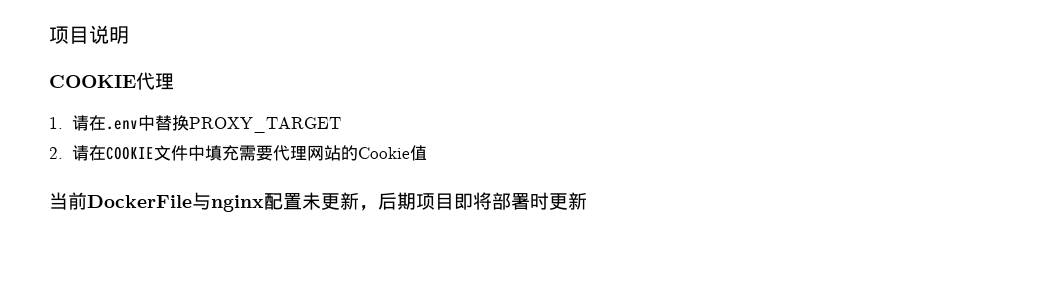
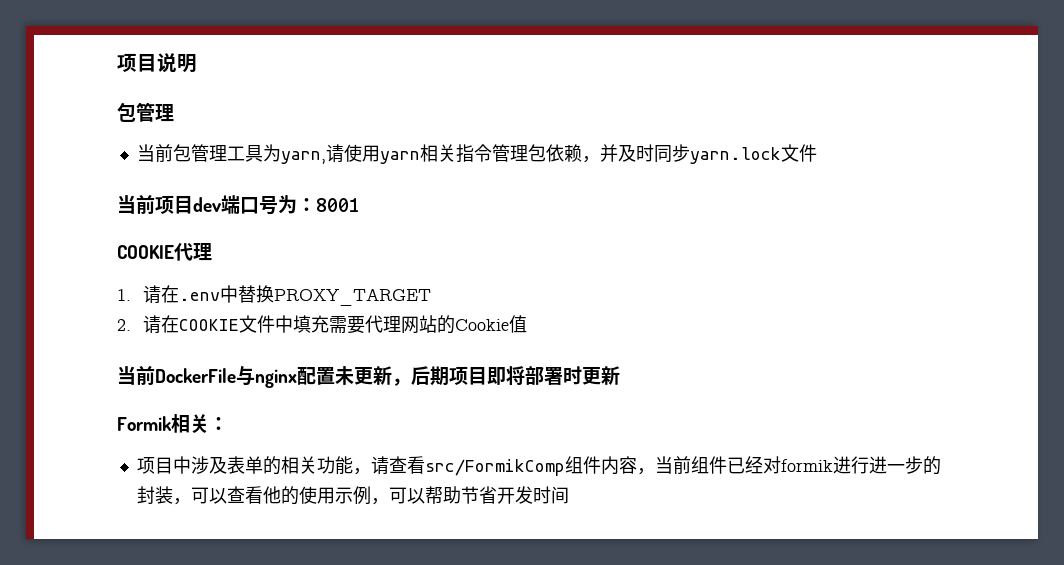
(129, 35) none -> [117,102,174,122] [136,144,817,164] [117,195,360,215] // 包管理 // 当前包管理工具为yarn,请使用yarn相关指令管理包依赖，并及时同步yarn.lock文件 // 当前项目dev端口号为：8001
(587, 201) none -> [117,414,228,433] [136,456,941,476] [136,486,569,505] // Formik相关： // 项目中涉及表单的相关功能，请查看src/FormikComp组件内容，当前组件已经对formik进行进一步的封装，可以查看他的使用示例，可以帮助节省开发时间

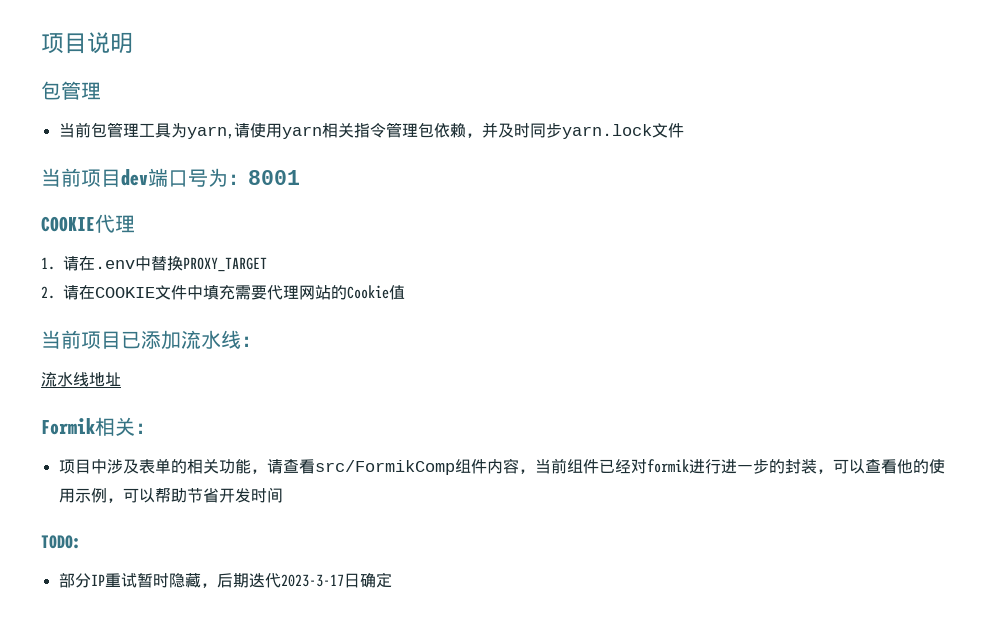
[155,366,620,388] DockerFile与nginx配置未更新，后期项目即将部署时更新 -> [81,330,261,350] [41,372,121,387] 项目已添加流水线： // 流水线地址
(569, 495) none -> [41,535,81,549] [58,572,392,588] // TODO: // 部分IP重试暂时隐藏，后期迭代2023-3-17日确定

